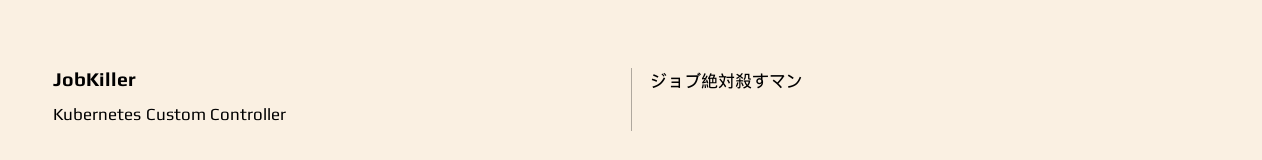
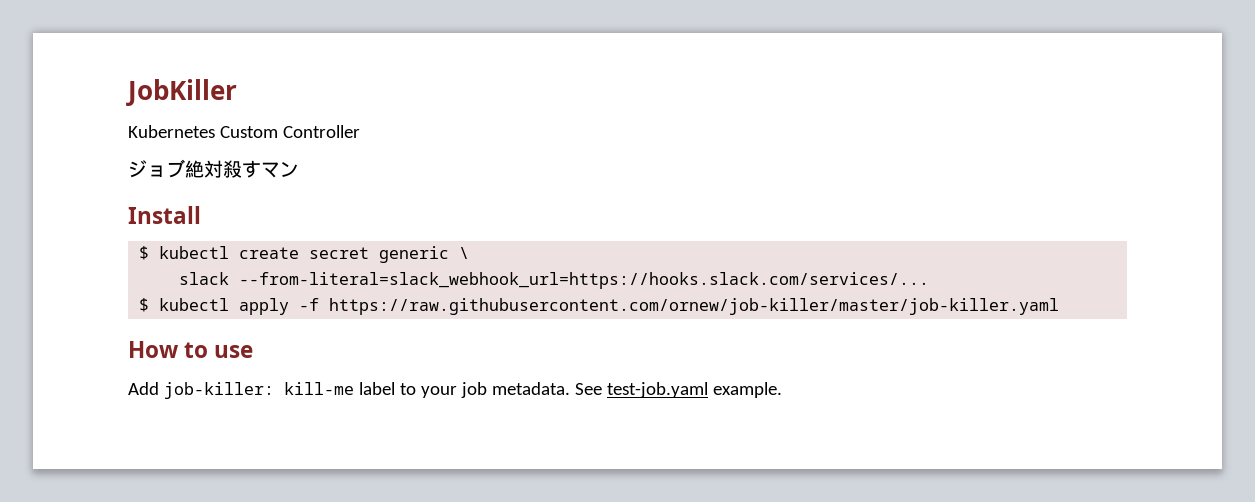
(803, 81) none -> [128,206,201,224] [139,246,470,263] [179,272,930,289] [139,298,1060,315] [128,341,254,358] [128,382,782,399] // Install // $ kubectl create secret generic \ // slack --from-literal=slack_webhook_url=https://hooks.slack.com/services/... // $ kubectl apply -f https://raw.githubusercontent.com/ornew/job-killer/master/job-killer.yaml // How to use // Add job-killer: kill-me label to your job metadata. See test-job.yaml example.

